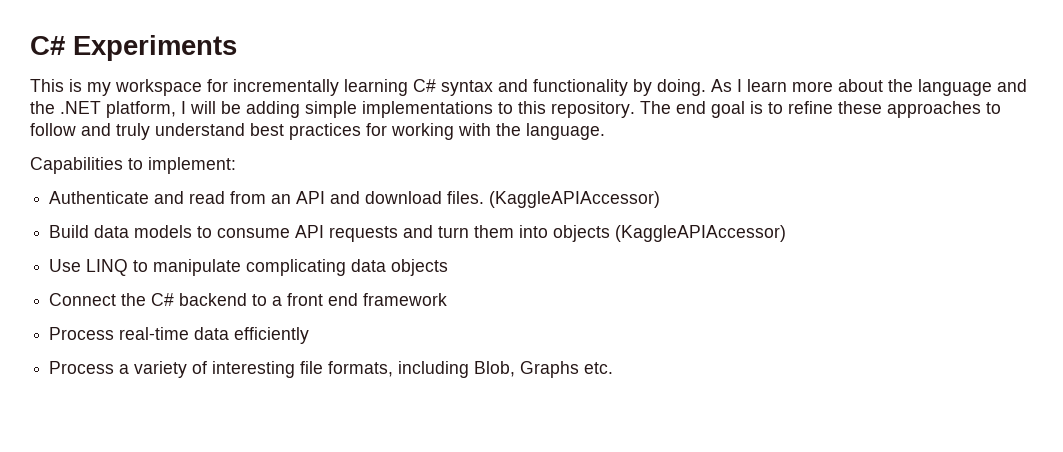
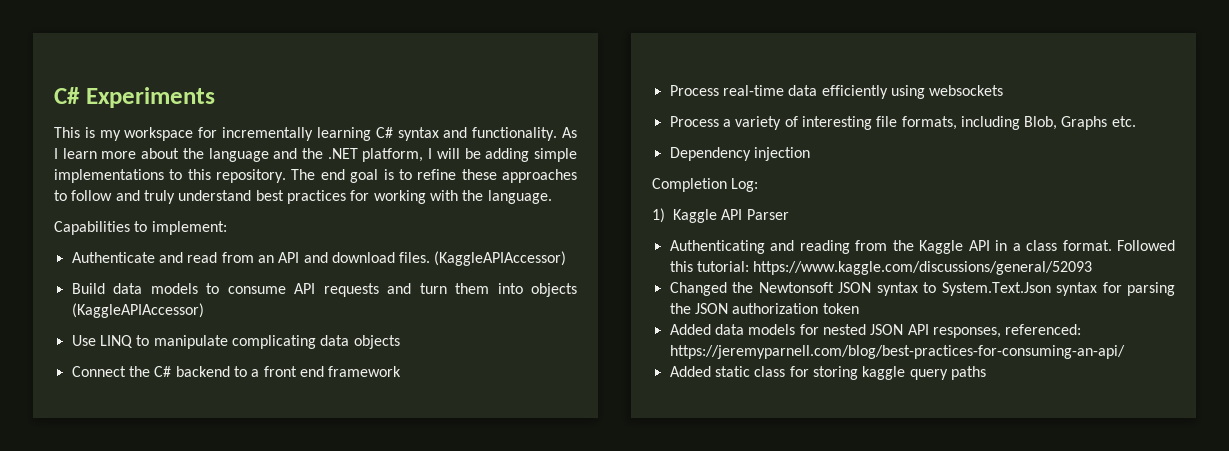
[533,79,706,96] functionality by doing. -> [472,127,558,141] functionality.
(310, 335) none -> [890,85,1004,99] using websockets
(614, 368) none -> [669,147,810,161] [652,178,759,192] [652,208,789,223] [669,240,1175,254] [669,261,1093,275] [669,282,1175,296] [669,303,859,314] [669,324,1082,338] [669,345,1125,359] [669,366,986,380] // Dependency injection // Completion Log: // 1) Kaggle API Parser // Authenticating and reading from the Kaggle API in a class format. Followed this tutorial: https://www.kaggle.com/discussions/general/52093 // Changed the Newtonsoft JSON syntax to System.Text.Json syntax for parsing the JSON authorization token // Added data models for nested JSON API responses, referenced: https://jeremyparnell.com/blog/best-practices-for-consuming-an-api/ // Added static class for storing kaggle query paths

